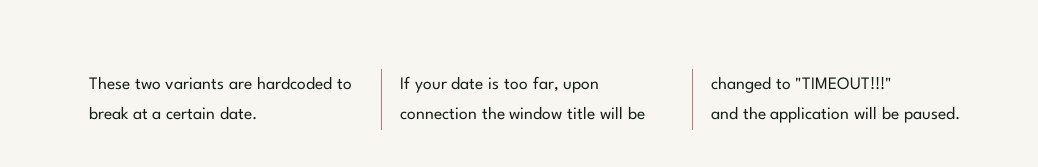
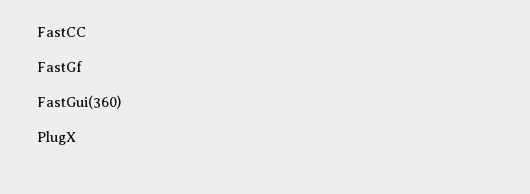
[89,76,352,90] [89,106,257,120] [400,76,600,93] [400,106,645,120] [711,76,893,93] [711,106,960,123] These two variants are hardcoded to break at a certain date. // If your date is too far, upon connection the window title will be changed to "TIMEOUT!!!" // and the application will be paused. -> [37,27,86,37] [37,61,82,72] [37,95,121,109] [37,131,76,145] FastCC // FastGf // FastGui(360) // PlugX

